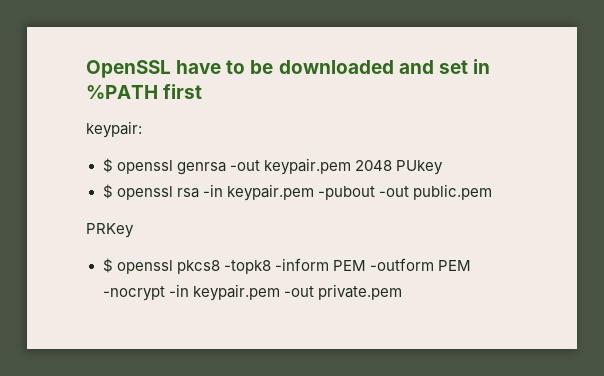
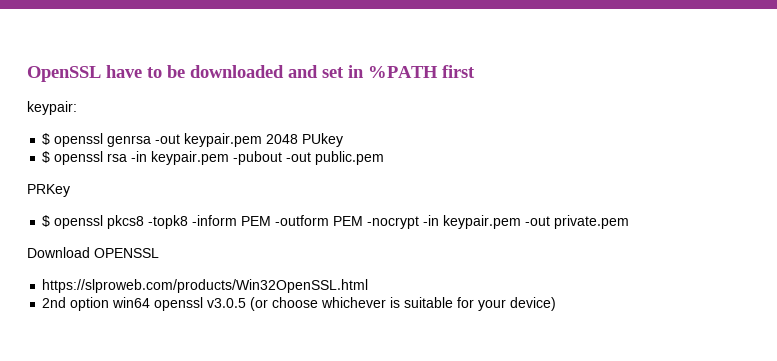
(402, 292) none -> [27,247,159,258] [42,279,369,293] [42,297,557,311] // Download OPENSSL // https://slproweb.com/products/Win32OpenSSL.html // 2nd option win64 openssl v3.0.5 (or choose whichever is suitable for your device)

